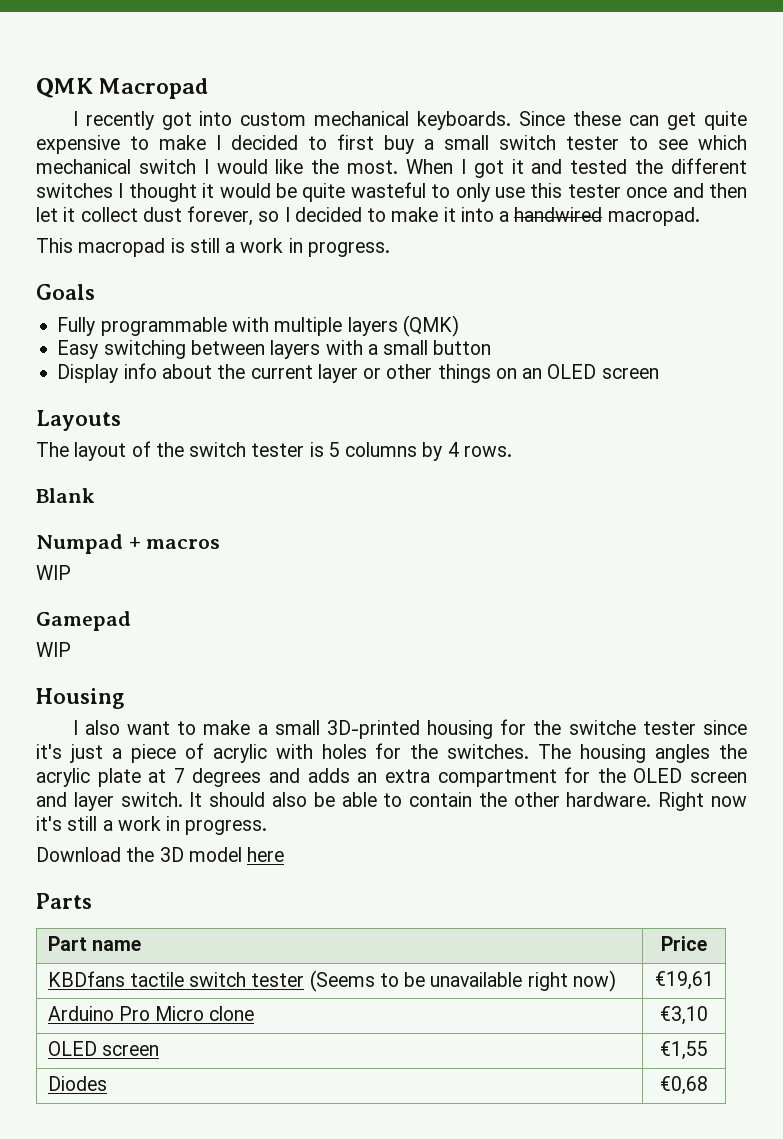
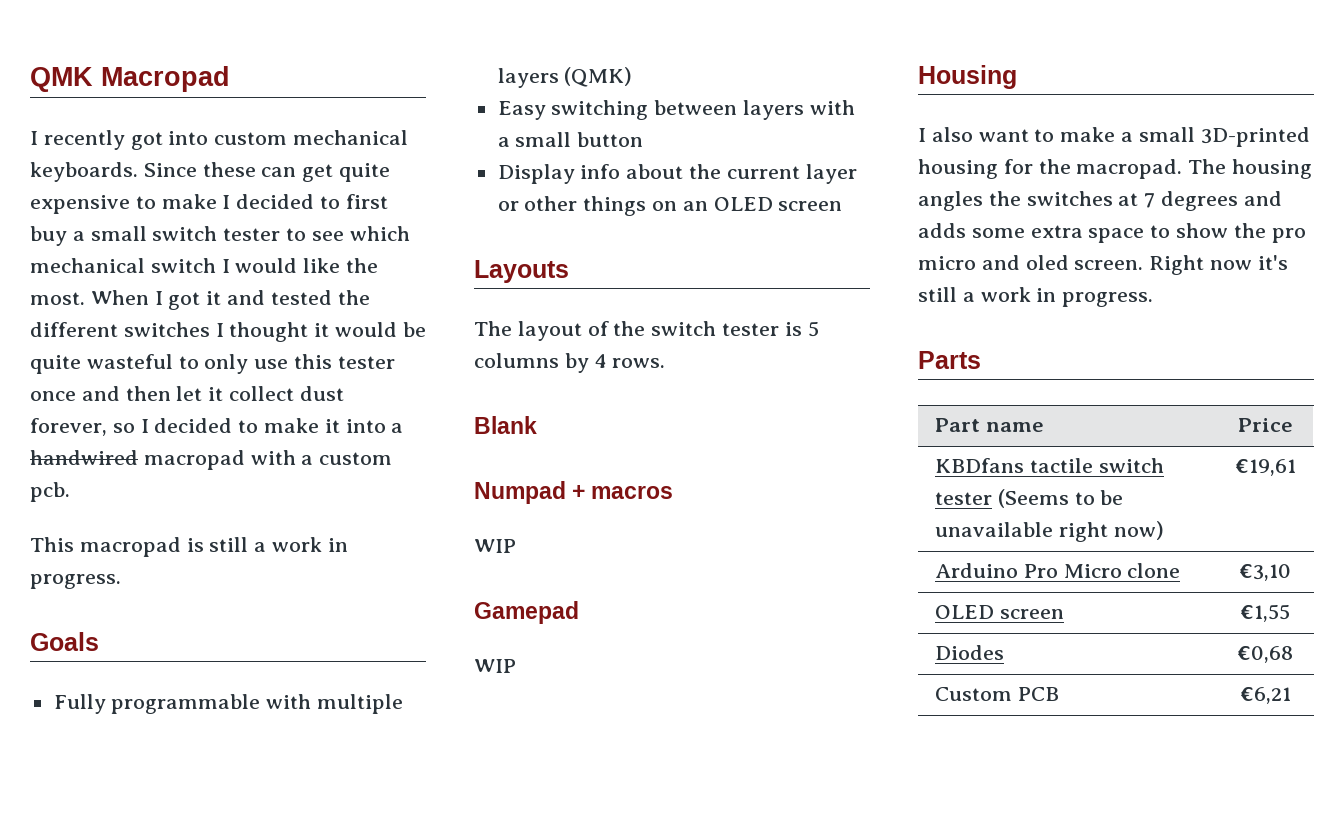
[607,207,700,226] macropad. -> [143,450,393,470] [30,482,70,502] macropad with a custom pcb.
[568,720,748,735] [36,743,530,763] switche tester since it's just a piece of acrylic with holes for the switches. -> [1076,159,1183,179] macropad.
[36,768,141,787] acrylic plate -> [1026,191,1113,206] switches
[357,767,747,787] [36,792,652,811] an extra compartment for the OLED screen and layer switch. It should also be able to contain the other hardware. -> [971,223,1306,243] [918,255,1144,270] some extra space to show the pro micro and oled screen.
[36,847,285,862] // Download the 3D model here -> (1154, 299) none
(708, 1085) none -> [935,687,1059,701] [1239,687,1291,704] // Custom PCB | €6,21

